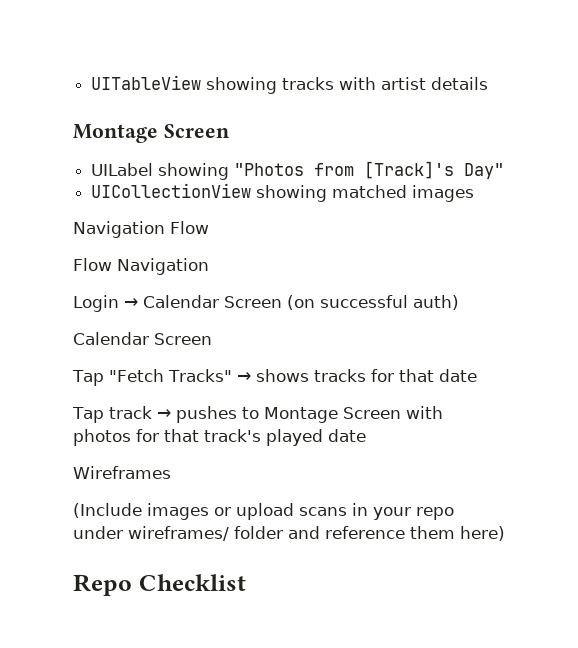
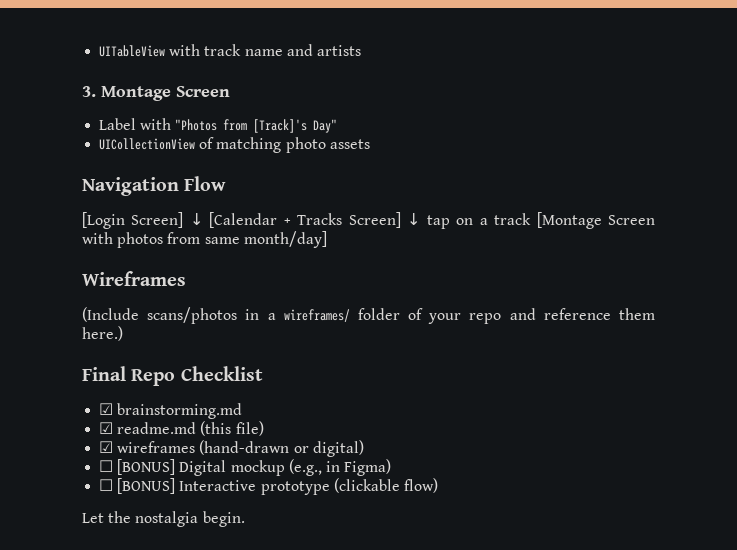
[206,77,489,94] showing tracks with artist details // -> [169,44,361,56] [82,86,96,97] with track name and artists // 3.
[91,163,230,180] UILabel showing -> [99,118,172,130] Label with
[256,185,475,202] [73,221,209,238] [73,258,209,275] [73,295,459,312] [73,332,212,345] [72,369,477,386] [72,406,443,423] [73,429,366,446] [73,466,171,479] [73,503,454,520] [73,526,283,541] showing matched images // Navigation Flow // Flow Navigation // Login → Calendar Screen (on successful auth) // Calendar Screen // Tap "Fetch Tracks" → shows tracks for that date // Tap track → pushes to Montage Screen with photos for that track's played date // Wireframes // (Include images or upload scans in your repo under wireframes/ folder -> [199,137,370,153] [82,176,227,196] [82,212,655,229] [82,231,327,248] [82,271,186,286] [82,307,502,324] of matching photo assets // Navigation Flow // [Login Screen] ↓ [Calendar + Tracks Screen] ↓ tap on a track [Montage Screen with photos from same month/day] // Wireframes // (Include scans/photos in a wireframes/ folder of your repo
[460,526,505,541] here) // -> [82,326,123,341] [82,366,126,381] here.) // Final
(246, 582) none -> [99,403,243,419] [99,421,264,436] [99,440,364,457] [99,459,392,476] [99,478,438,495] [82,511,245,527] // ☑ brainstorming.md // ☑ readme.md (this file) // ☑ wireframes (hand-drawn or digital) // ☐ [BONUS] Digital mockup (e.g., in Figma) // ☐ [BONUS] Interactive prototype (clickable flow) // Let the nostalgia begin.

